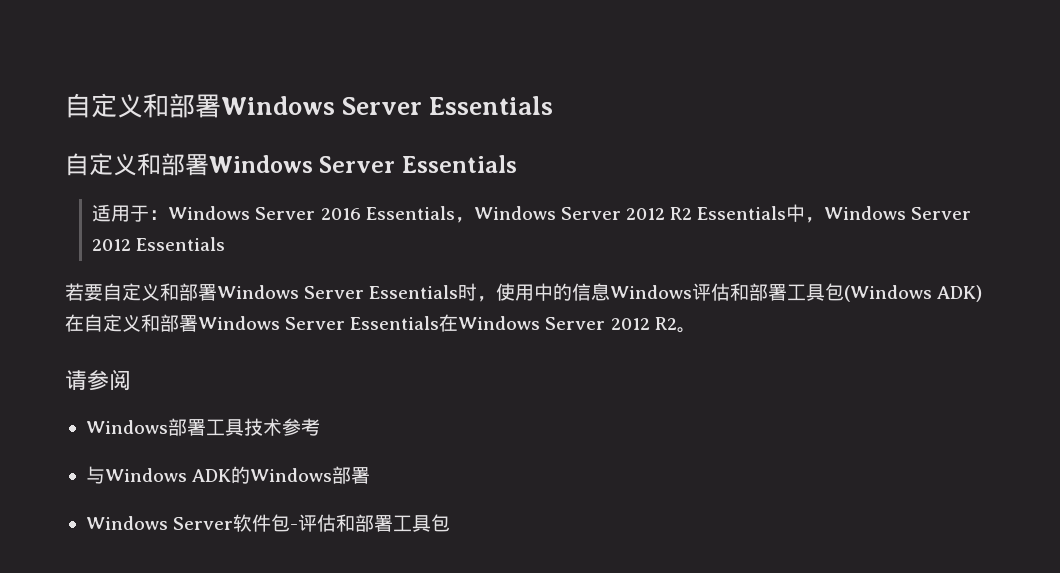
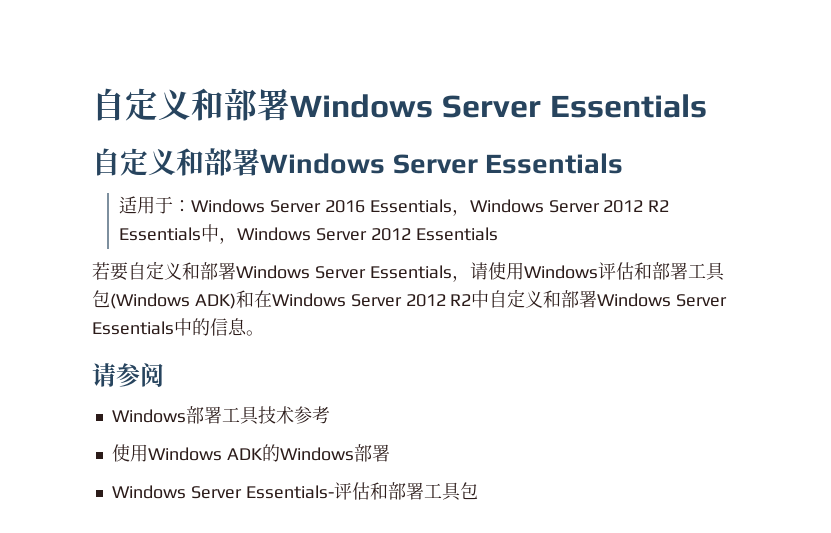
[458,283,611,302] 时，使用中的信息 -> [451,262,524,282] ，请使用
[65,314,677,332] 在自定义和部署Windows Server Essentials在Windows Server 2012 R2 -> [235,289,728,308] [92,318,247,336] 和在Windows Server 2012 R2中自定义和部署Windows Server Essentials中的信息
[85,466,105,484] 与 -> [111,444,148,462] 使用
[233,514,299,532] 软件包- -> [245,485,334,499] Essentials-

